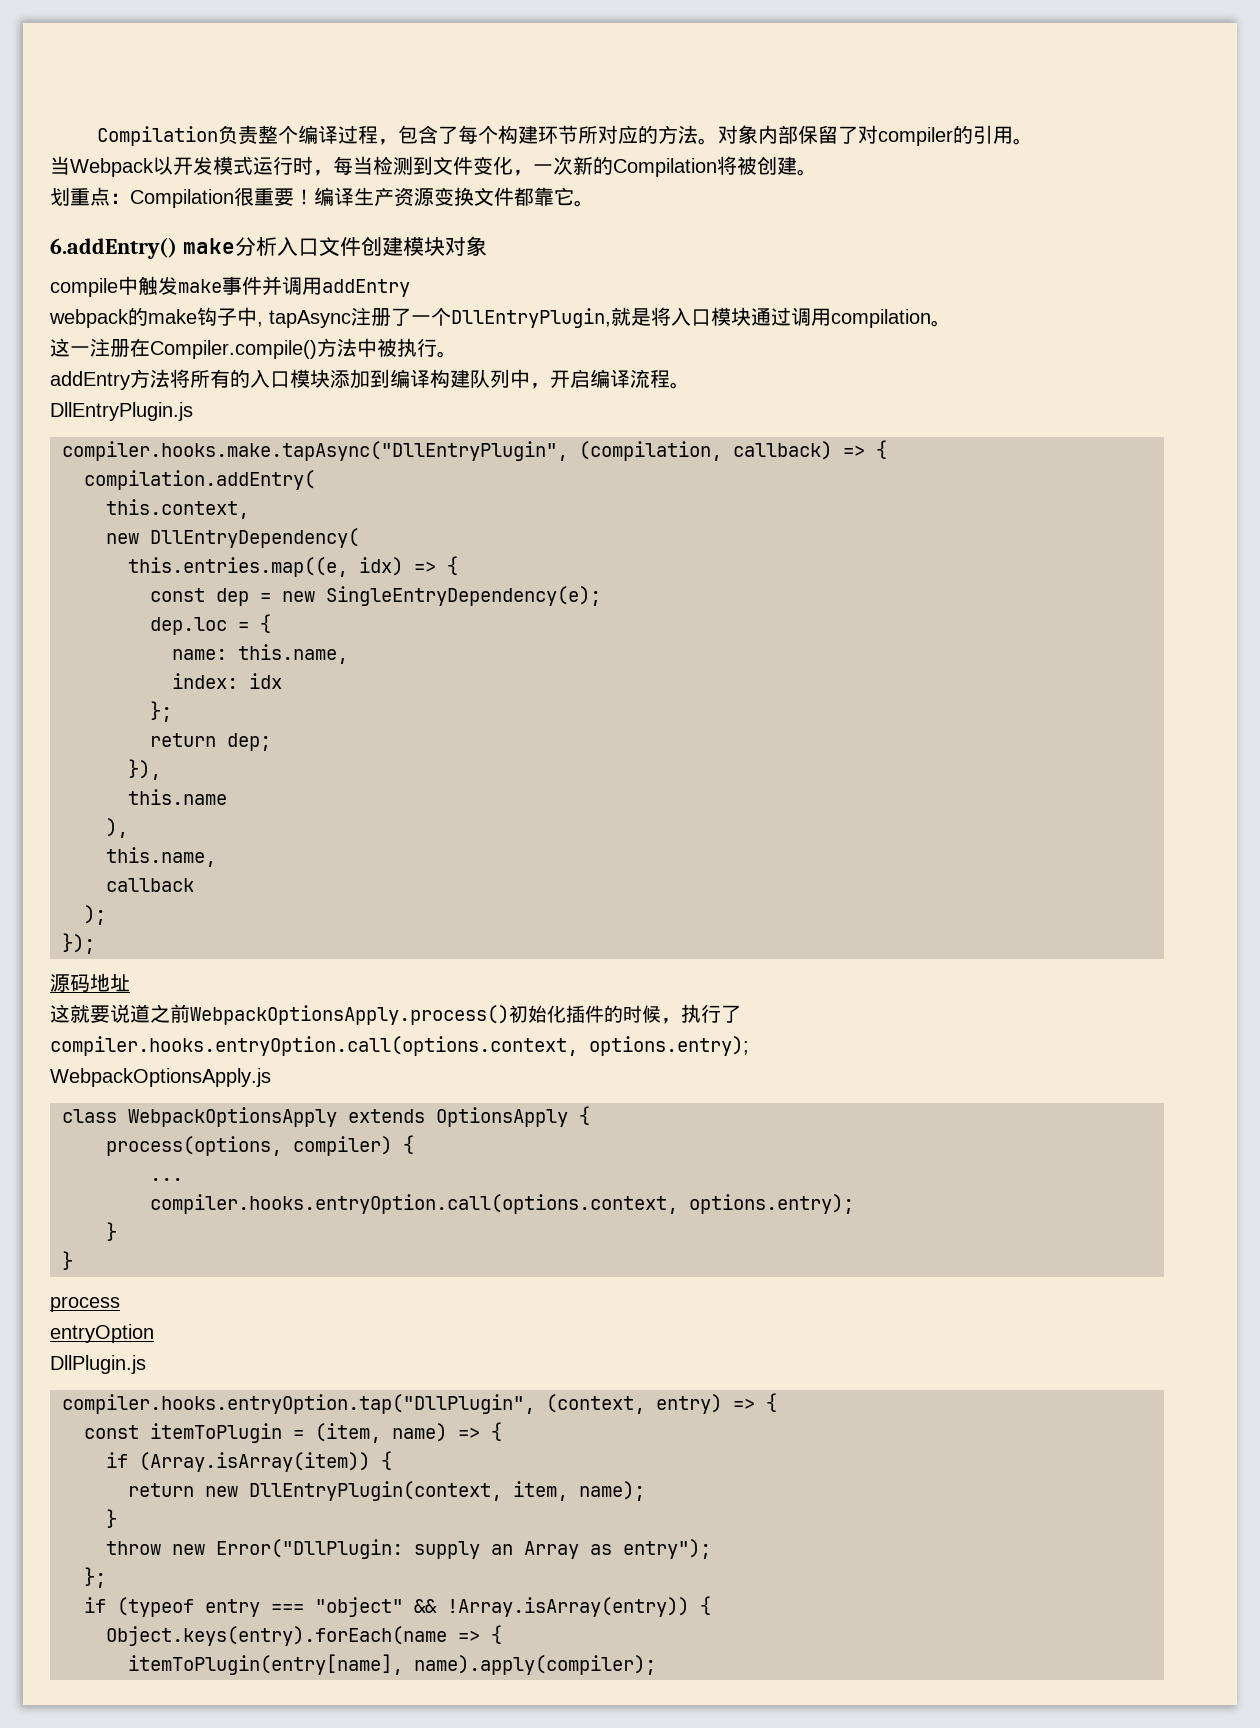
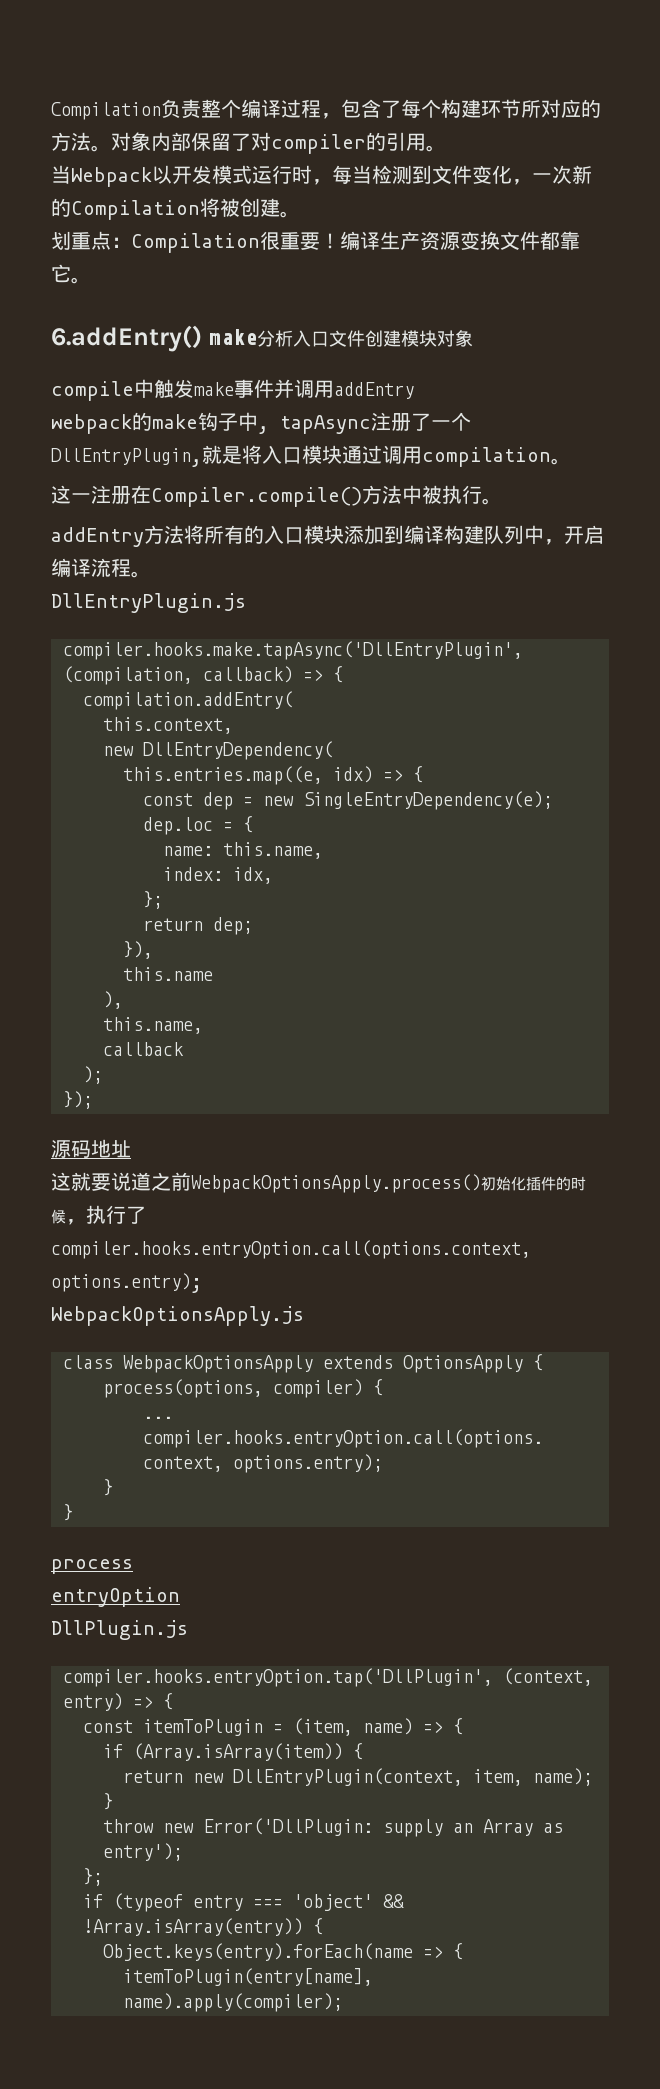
[62,441,568,461] compiler.hooks.make.tapAsync("DllEntryPlugin", -> [63,641,523,660] compiler.hooks.make.tapAsync('DllEntryPlugin',
[249,673,282,689] idx -> [233,867,273,884] idx,
[62,1394,535,1414] compiler.hooks.entryOption.tap("DllPlugin", -> [63,1668,493,1687] compiler.hooks.entryOption.tap('DllPlugin',
[216,1539,403,1559] Error("DllPlugin: -> [203,1818,373,1836] Error('DllPlugin:
[623,1539,711,1559] entry"); -> [103,1843,183,1861] entry');
[315,1597,403,1617] "object" -> [293,1894,373,1911] 'object'

